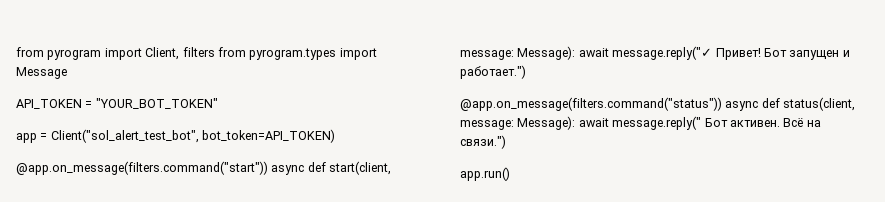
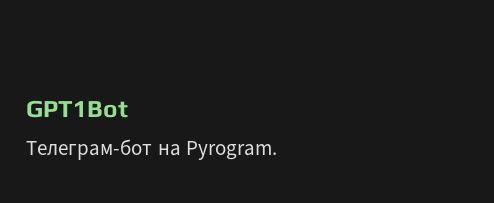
[16,47,377,60] [16,67,67,79] [16,98,218,109] [16,129,336,143] [16,161,392,175] [460,46,850,60] [460,65,526,79] [460,97,856,111] [460,116,821,130] [460,135,506,149] [460,167,510,181] from pyrogram import Client, filters from pyrogram.types import Message // API_TOKEN = "YOUR_BOT_TOKEN" // app = Client("sol_alert_test_bot", bot_token=API_TOKEN) // @app.on_message(filters.command("start")) async def start(client, message: Message): await message.reply("✓ Привет! Бот запущен и работает.") // @app.on_message(filters.command("status")) async def status(client, message: Message): await message.reply(" Бот активен. Всё на связи.") // app.run() -> [26,100,128,118] [26,139,278,160] GPT1Bot // Телеграм-бот на Pyrogram.

